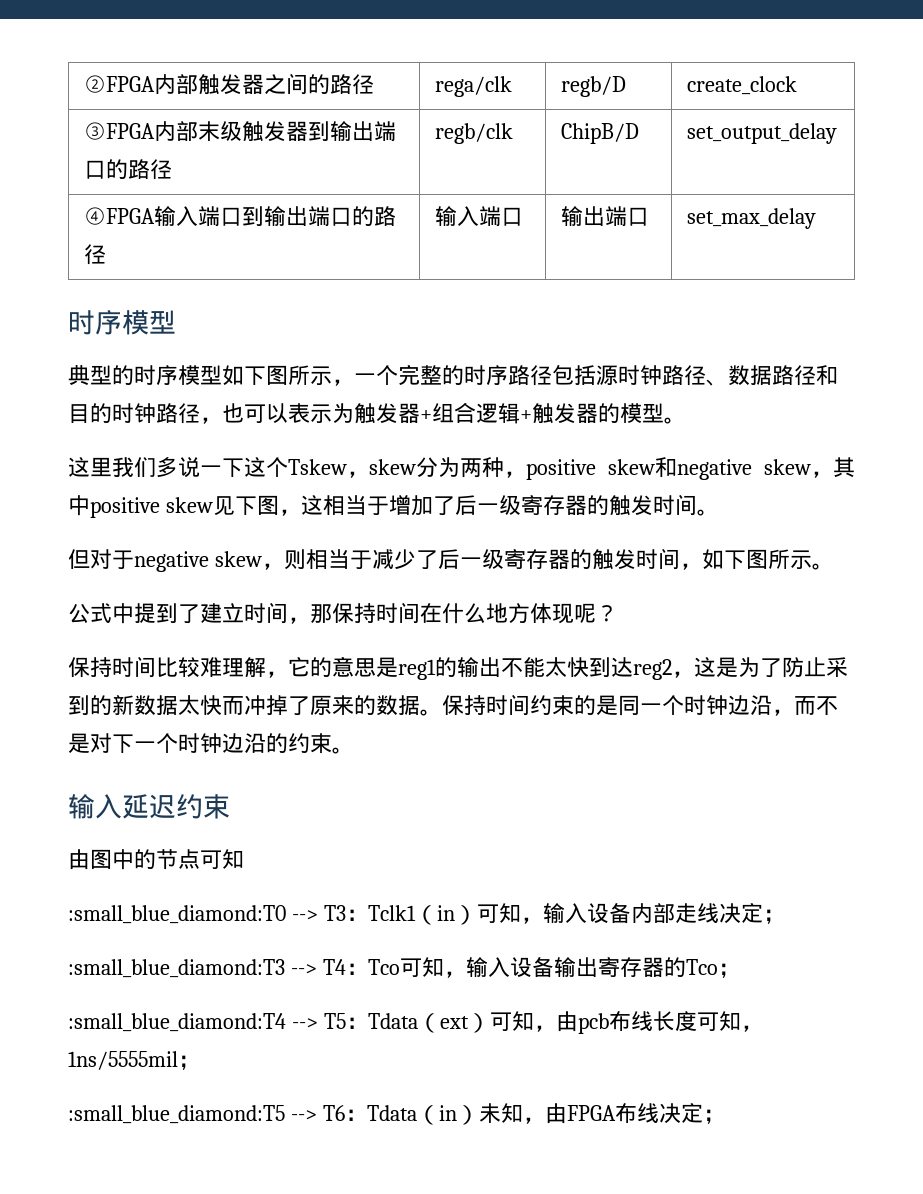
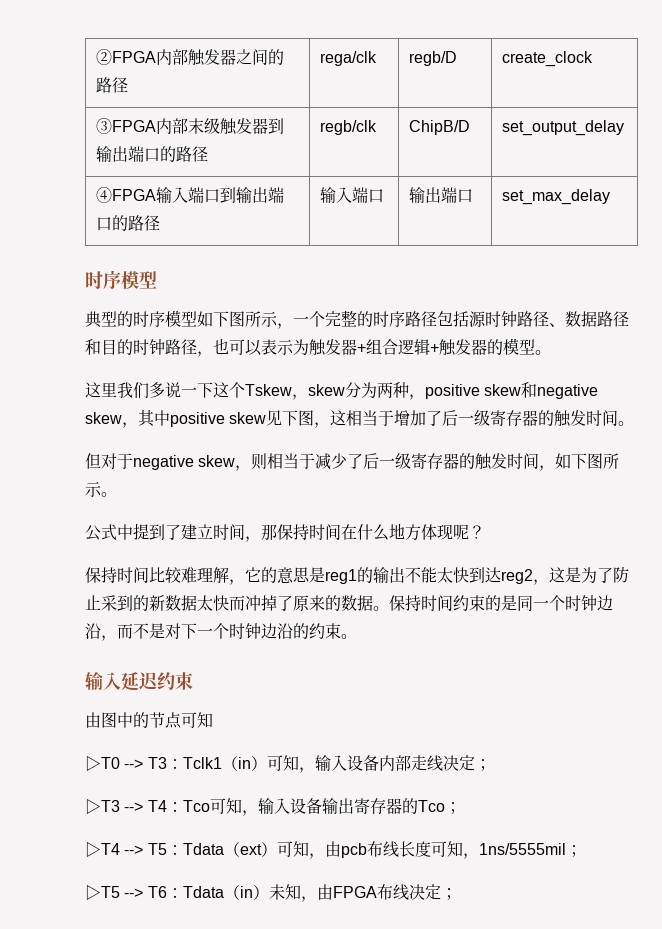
[68,905,286,924] :small_blue_diamond:T0 -> [85,755,120,771] ▷T0
[68,959,285,978] :small_blue_diamond:T3 -> [85,798,120,814] ▷T3
[68,1013,286,1032] :small_blue_diamond:T4 -> [85,841,120,857] ▷T4
[68,1105,285,1124] :small_blue_diamond:T5 -> [85,884,120,900] ▷T5

